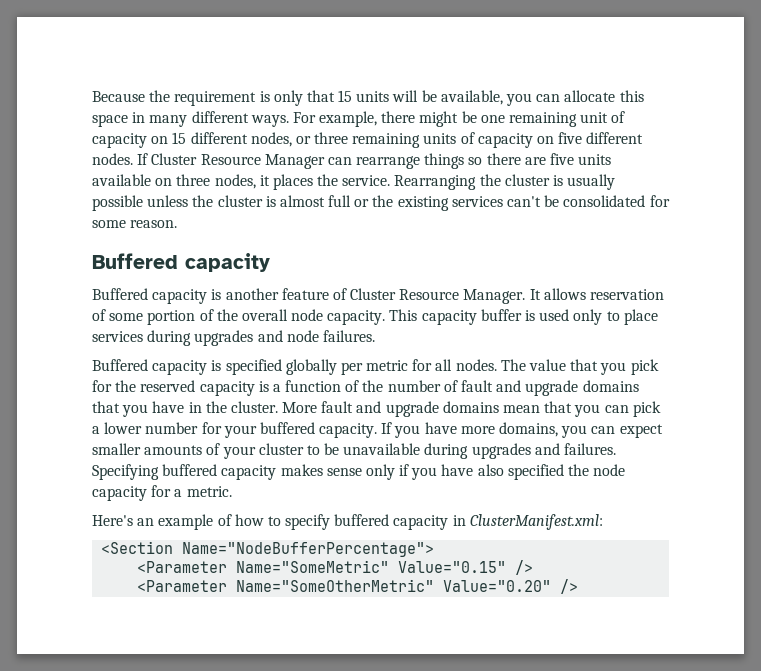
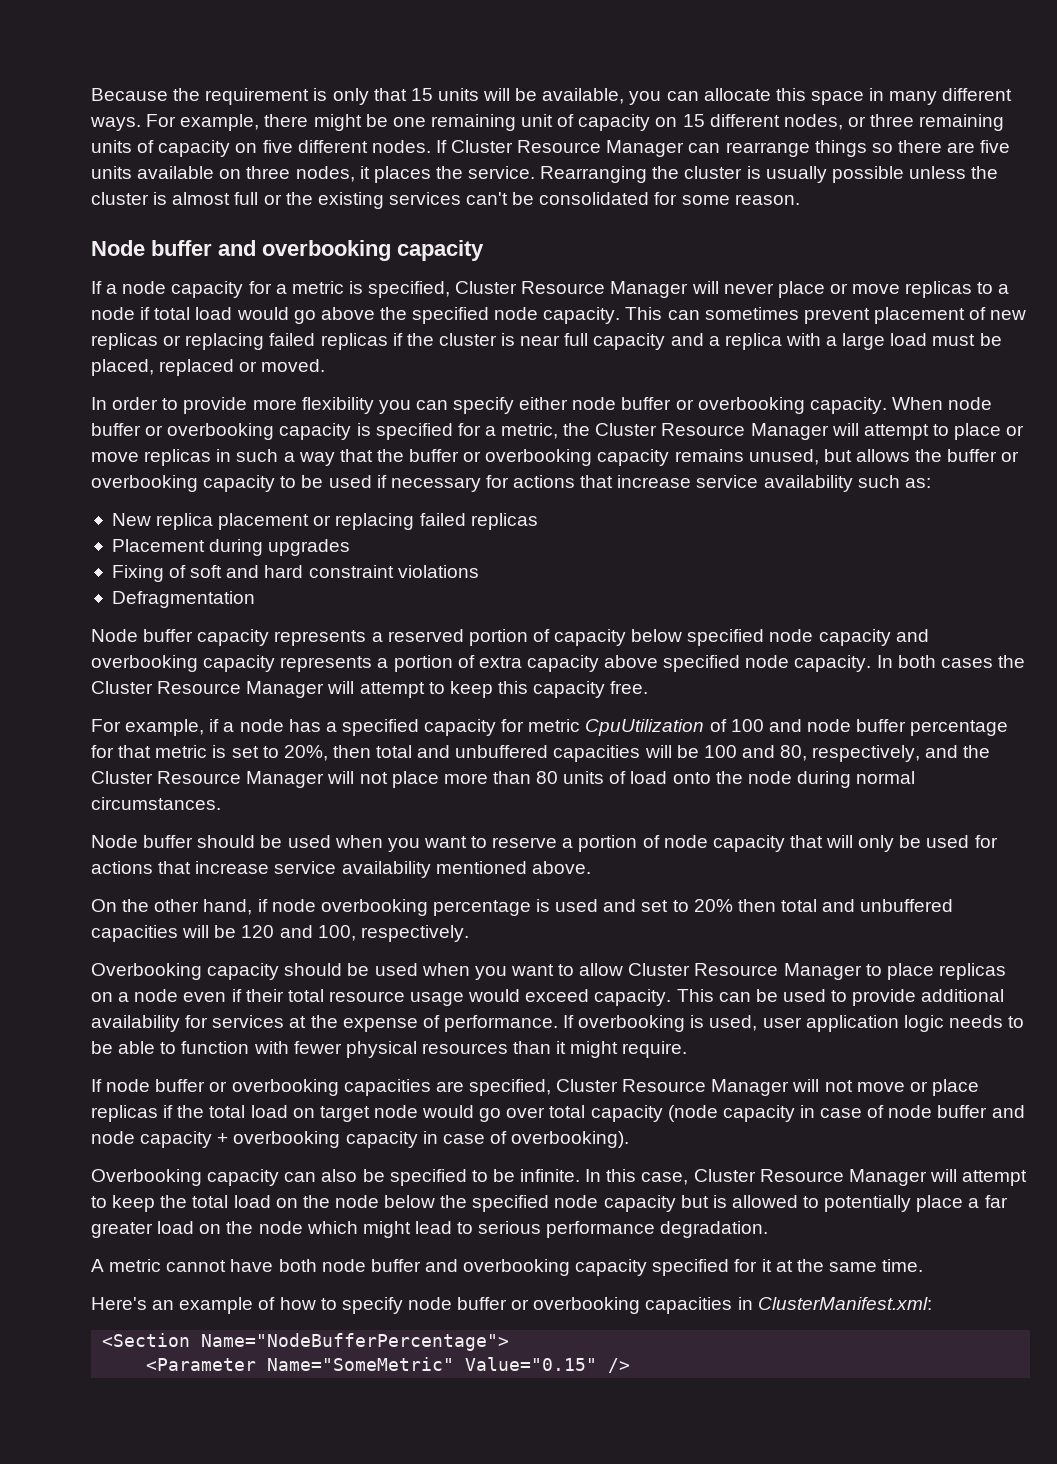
[92,253,270,272] [92,288,665,304] [92,309,658,325] [92,330,375,346] [92,359,659,375] [92,380,639,396] [92,401,661,417] [92,422,663,438] [92,443,617,459] [92,464,626,480] [92,485,232,501] Buffered capacity // Buffered capacity is another feature of Cluster Resource Manager. It allows reservation of some portion of the overall node capacity. This capacity buffer is used only to place services during upgrades and node failures. // Buffered capacity is specified globally per metric for all nodes. The value that you pick for the reserved capacity is a function of the number of fault and upgrade domains that you have in the cluster. More fault and upgrade domains mean that you can pick a lower number for your buffered capacity. If you have more domains, you can expect smaller amounts of your cluster to be unavailable during upgrades and failures. Specifying buffered capacity makes sense only if you have also specified the node capacity for a metric. -> [91,240,484,261] [91,281,1010,298] [91,307,1027,324] [91,333,1002,350] [91,359,326,376] [91,397,993,414] [91,423,1025,440] [91,449,1020,466] [91,475,931,492] [111,513,538,530] [111,539,351,556] [111,565,479,582] [111,591,255,608] [91,629,929,646] [91,655,1025,672] [91,681,649,698] [91,719,1009,736] [91,745,991,762] [91,771,916,788] [91,797,221,810] [91,835,998,852] [91,861,591,878] [91,899,954,916] [91,925,469,942] [91,963,1006,980] [91,989,1005,1006] [91,1015,1025,1032] [91,1041,688,1058] [91,1079,979,1096] [91,1105,1025,1122] [91,1131,630,1148] [91,1169,1028,1186] [91,1195,1008,1212] [91,1221,769,1238] [91,1259,924,1276] Node buffer and overbooking capacity // If a node capacity for a metric is specified, Cluster Resource Manager will never place or move replicas to a node if total load would go above the specified node capacity. This can sometimes prevent placement of new replicas or replacing failed replicas if the cluster is near full capacity and a replica with a large load must be placed, replaced or moved. // In order to provide more flexibility you can specify either node buffer or overbooking capacity. When node buffer or overbooking capacity is specified for a metric, the Cluster Resource Manager will attempt to place or move replicas in such a way that the buffer or overbooking capacity remains unused, but allows the buffer or overbooking capacity to be used if necessary for actions that increase service availability such as: // New replica placement or replacing failed replicas // Placement during upgrades // Fixing of soft and hard constraint violations // Defragmentation // Node buffer capacity represents a reserved portion of capacity below specified node capacity and overbooking capacity represents a portion of extra capacity above specified node capacity. In both cases the Cluster Resource Manager will attempt to keep this capacity free. // For example, if a node has a specified capacity for metric CpuUtilization of 100 and node buffer percentage for that metric is set to 20%, then total and unbuffered capacities will be 100 and 80, respectively, and the Cluster Resource Manager will not place more than 80 units of load onto the node during normal circumstances. // Node buffer should be used when you want to reserve a portion of node capacity that will only be used for actions that increase service availability mentioned above. // On the other hand, if node overbooking percentage is used and set to 20% then total and unbuffered capacities will be 120 and 100, respectively. // Overbooking capacity should be used when you want to allow Cluster Resource Manager to place replicas on a node even if their total resource usage would exceed capacity. This can be used to provide additional availability for services at the expense of performance. If overbooking is used, user application logic needs to be able to function with fewer physical resources than it might require. // If node buffer or overbooking capacities are specified, Cluster Resource Manager will not move or place replicas if the total load on target node would go over total capacity (node capacity in case of node buffer and node capacity + overbooking capacity in case of overbooking). // Overbooking capacity can also be specified to be infinite. In this case, Cluster Resource Manager will attempt to keep the total load on the node below the specified node capacity but is allowed to potentially place a far greater load on the node which might lead to serious performance degradation. // A metric cannot have both node buffer and overbooking capacity specified for it at the same time.
[334,514,449,530] buffered capacity -> [407,1297,733,1314] node buffer or overbooking capacities
[137,579,579,594] // <Parameter Name="SomeOtherMetric" Value="0.20" /> -> (631, 1365) none

